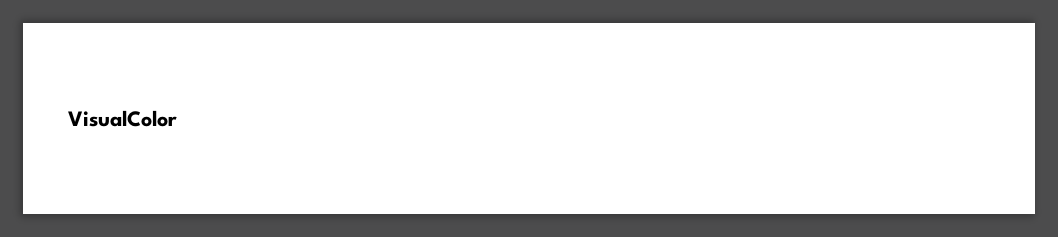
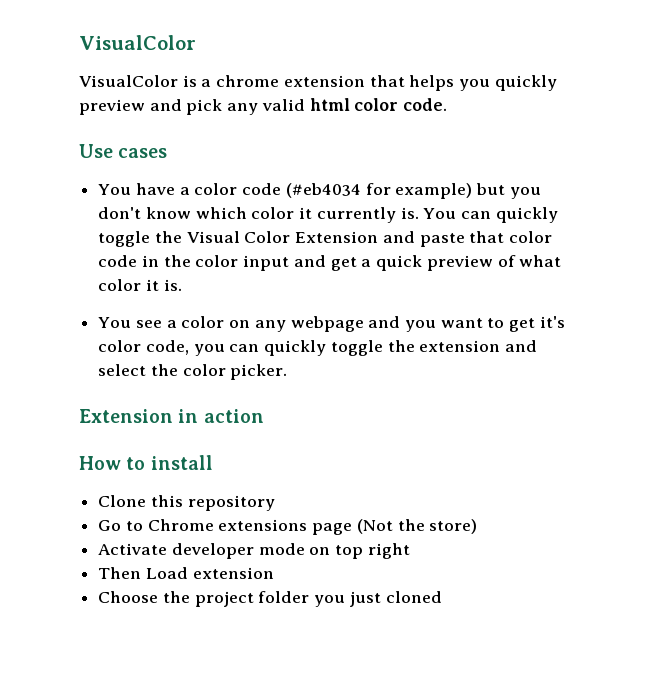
[68,110,177,127] VisualColor -> [79,35,196,50] [79,75,557,91] [79,98,448,115] [79,144,168,158] [98,183,541,199] [98,207,558,223] [98,231,553,247] [98,255,562,271] [98,279,182,291] [98,316,565,332] [98,340,538,356] [98,364,288,380] [79,409,264,423] [79,455,213,470] [98,495,275,511] [98,519,478,535] [98,543,410,559] [98,567,274,579] [98,591,442,607] VisualColor // VisualColor is a chrome extension that helps you quickly preview and pick any valid html color code. // Use cases // You have a color code (#eb4034 for example) but you don't know which color it currently is. You can quickly toggle the Visual Color Extension and paste that color code in the color input and get a quick preview of what color it is. // You see a color on any webpage and you want to get it's color code, you can quickly toggle the extension and select the color picker. // Extension in action // How to install // Clone this repository // Go to Chrome extensions page (Not the store) // Activate developer mode on top right // Then Load extension // Choose the project folder you just cloned

